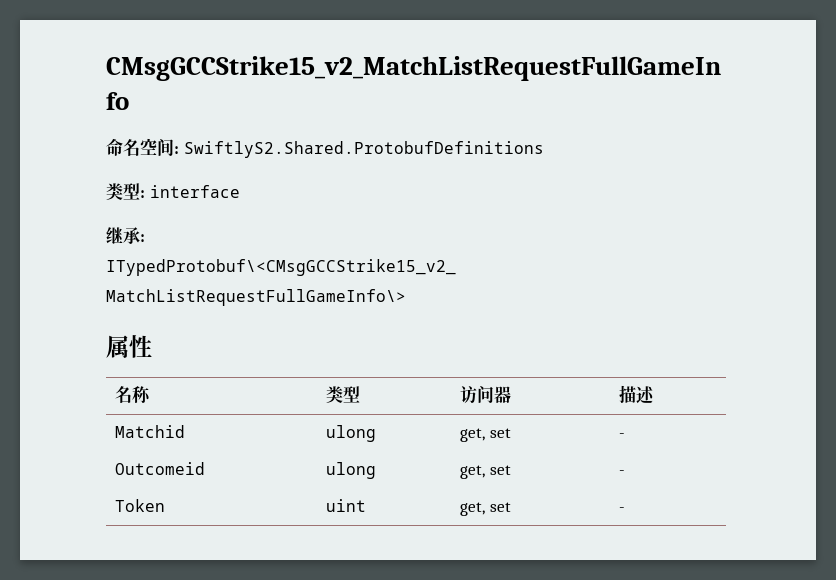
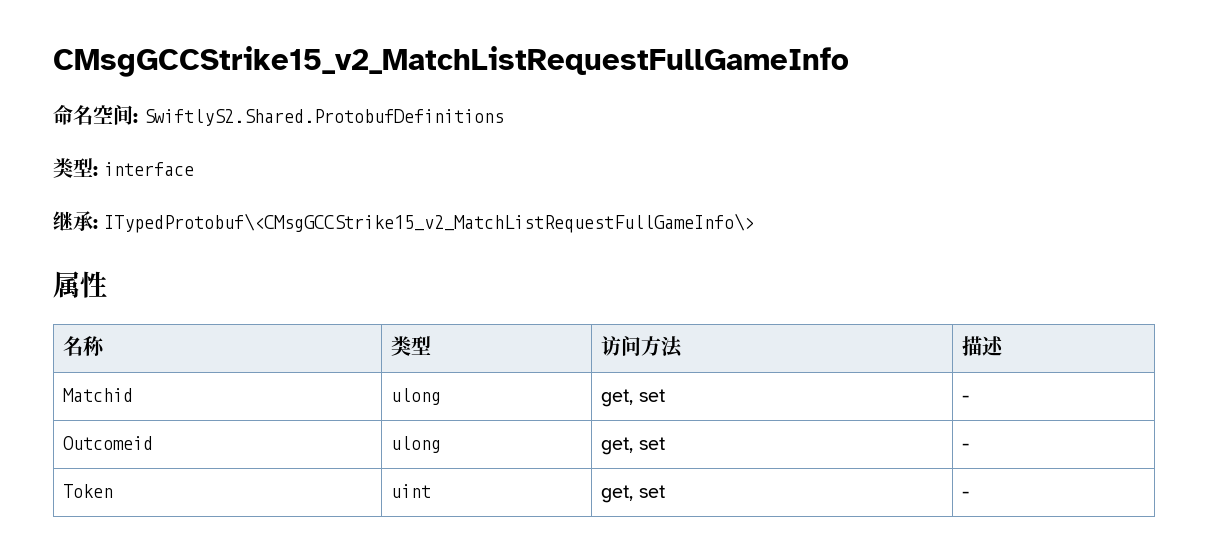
[494,386,512,403] 器 -> [641,336,684,358] 方法

